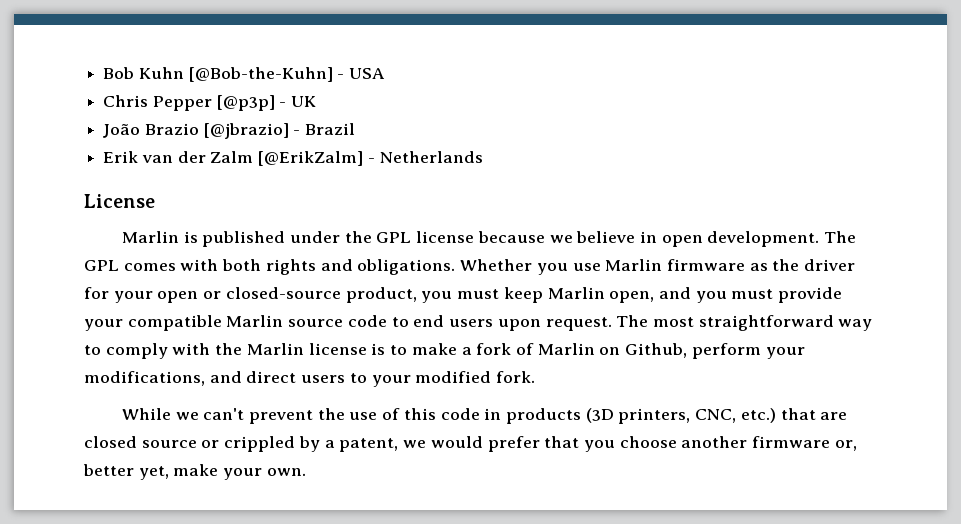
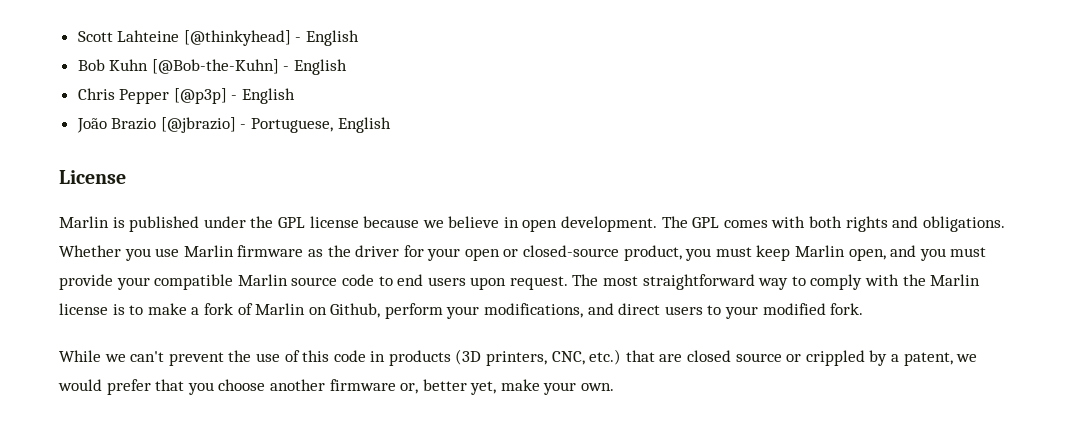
(103, 73) none -> [77,30,360,46] Scott Lahteine [@thinkyhead] - English //
[349,68,386,79] USA -> [294,59,348,75] English
[291,96,317,107] UK -> [242,88,296,104] English
[305,123,356,135] [103,151,483,166] Brazil // Erik van der Zalm [@ErikZalm] - Netherlands -> [251,117,391,133] Portuguese, English

